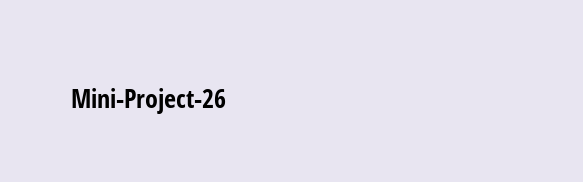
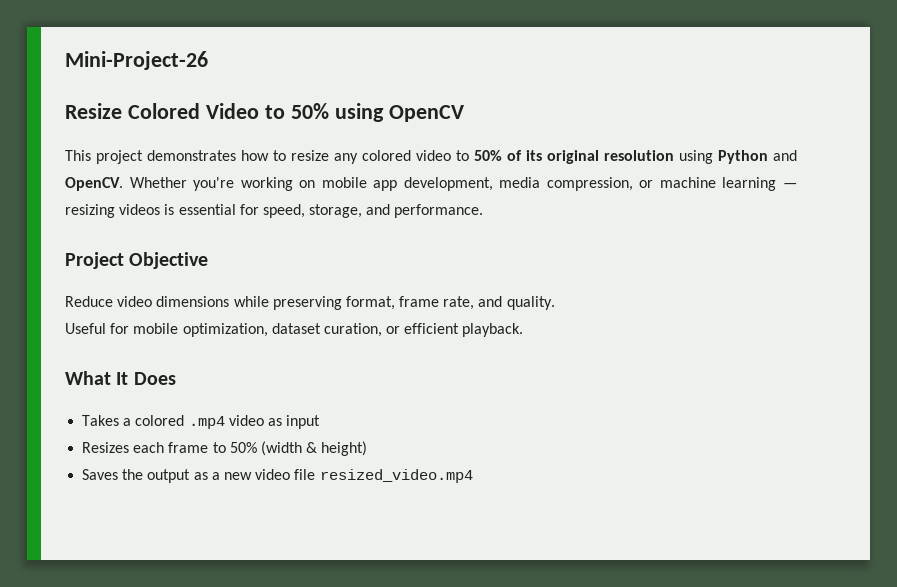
(226, 101) none -> [65,103,464,122] [65,150,797,164] [65,177,798,191] [65,204,484,218] [65,252,209,269] [65,296,555,310] [65,323,524,337] [65,371,176,385] [82,415,321,429] [82,441,368,456] [82,469,473,483] // Resize Colored Video to 50% using OpenCV // This project demonstrates how to resize any colored video to 50% of its original resolution using Python and OpenCV. Whether you're working on mobile app development, media compression, or machine learning — resizing videos is essential for speed, storage, and performance. // Project Objective // Reduce video dimensions while preserving format, frame rate, and quality. // Useful for mobile optimization, dataset curation, or efficient playback. // What It Does // Takes a colored .mp4 video as input // Resizes each frame to 50% (width & height) // Saves the output as a new video file resized_video.mp4

